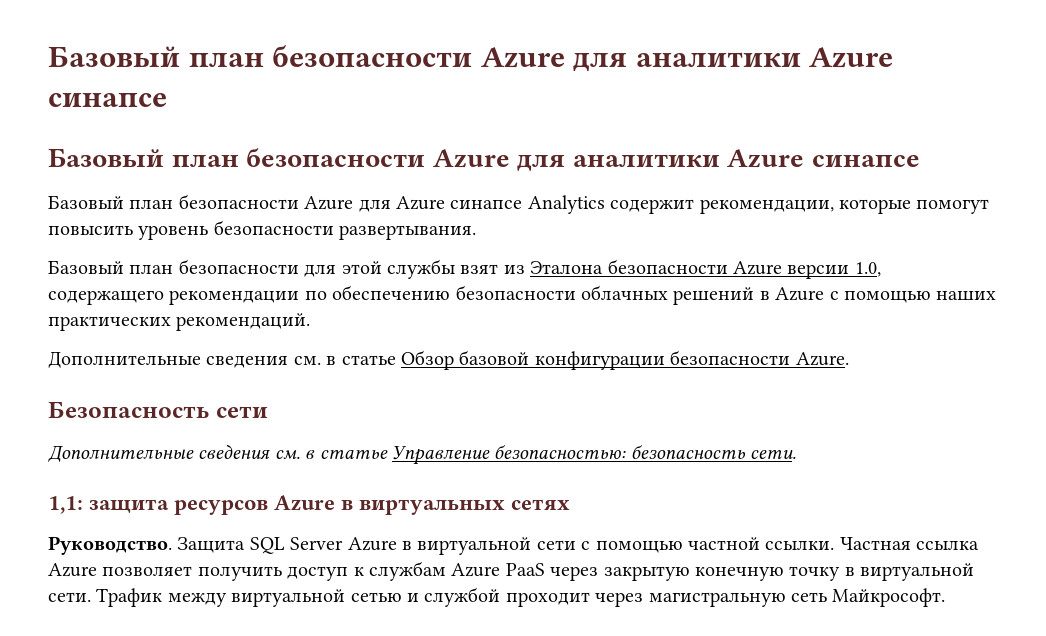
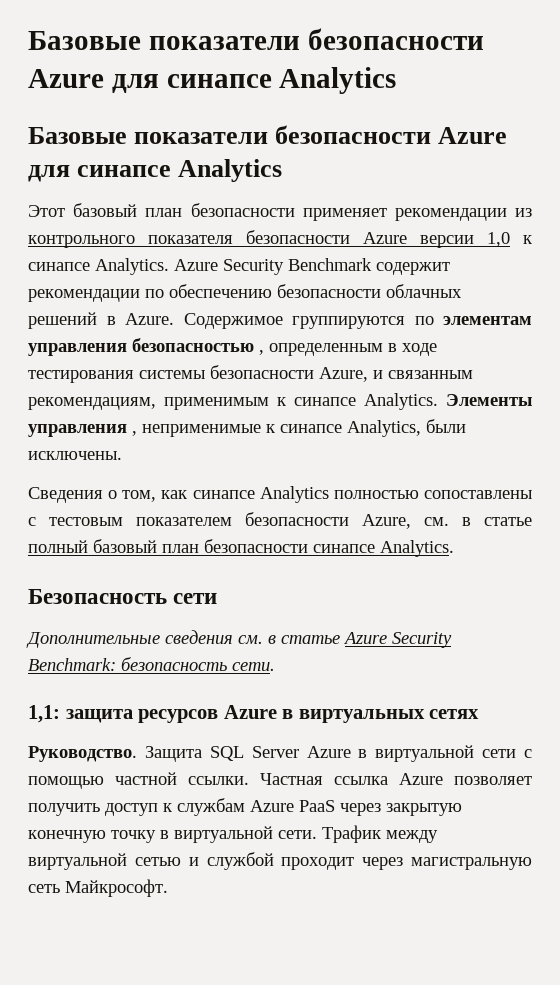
[48,45,894,72] [48,92,167,107] [48,148,920,171] [48,194,990,214] [48,220,477,240] [48,259,881,279] [48,290,164,305] Базовый план безопасности Azure для аналитики Azure синапсе // Базовый план безопасности Azure для аналитики Azure синапсе // Базовый план безопасности Azure для Azure синапсе Analytics содержит рекомендации, которые помогут повысить уровень безопасности развертывания. // Базовый план безопасности для этой службы взят из Эталона безопасности Azure версии 1.0, содержащего -> [28,28,484,50] [28,67,397,94] [28,125,508,144] [28,159,283,182] [28,203,532,221] [28,230,532,248] [28,258,450,275] Базовые показатели безопасности Azure для синапсе Analytics // Базовые показатели безопасности Azure для синапсе Analytics // Этот базовый план безопасности применяет рекомендации из контрольного показателя безопасности Azure версии 1,0 к синапсе Analytics. Azure Security Benchmark содержит
[775,287,997,303] [48,313,311,331] [48,350,849,370] Azure с помощью наших практических рекомендаций. // Дополнительные сведения см. в статье Обзор базовой конфигурации безопасности Azure. -> [125,313,532,329] [28,338,437,356] [28,365,473,383] [28,393,532,410] [28,419,466,437] [28,451,122,460] [28,486,532,503] [28,512,532,529] [28,539,454,557] Azure. Содержимое группируются по элементам управления безопасностью , определенным в ходе тестирования системы безопасности Azure, и связанным рекомендациям, применимым к синапсе Analytics. Элементы управления , неприменимые к синапсе Analytics, были исключены. // Сведения о том, как синапсе Analytics полностью сопоставлены с тестовым показателем безопасности Azure, см. в статье полный базовый план безопасности синапсе Analytics.
[391,445,627,465] Управление безопасностью: -> [343,632,452,648] [28,658,116,671] Azure Security Benchmark:

